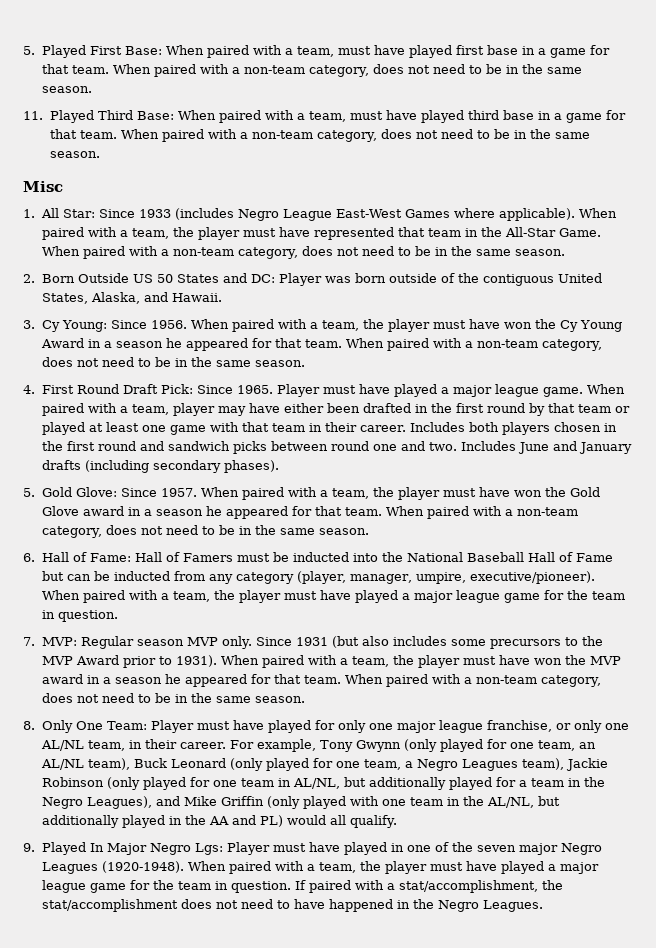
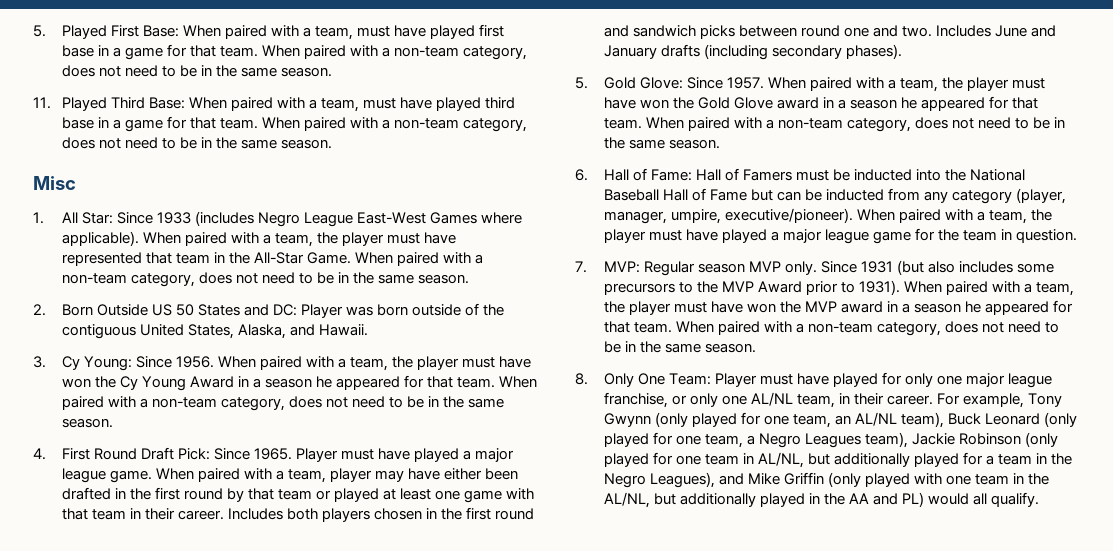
[23,842,602,855] [41,861,599,874] [41,880,563,893] [41,899,543,912] // 9. Played In Major Negro Lgs: Player must have played in one of the seven major Negro Leagues (1920-1948). When paired with a team, the player must have played a major league game for the team in question. If paired with a stat/accomplishment, the stat/accomplishment does not need to have happened in the Negro Leagues. -> (1040, 499) none

